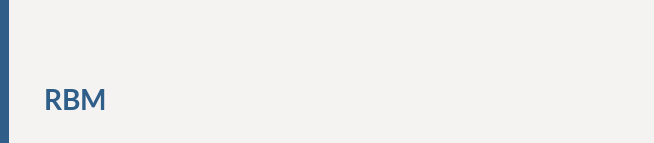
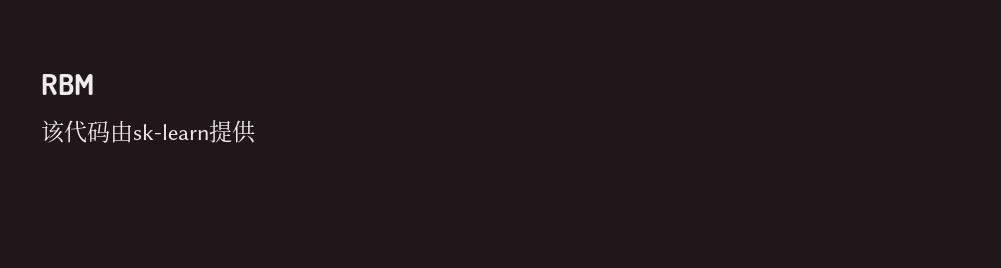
(106, 99) none -> [41,120,256,144] // 该代码由sk-learn提供

